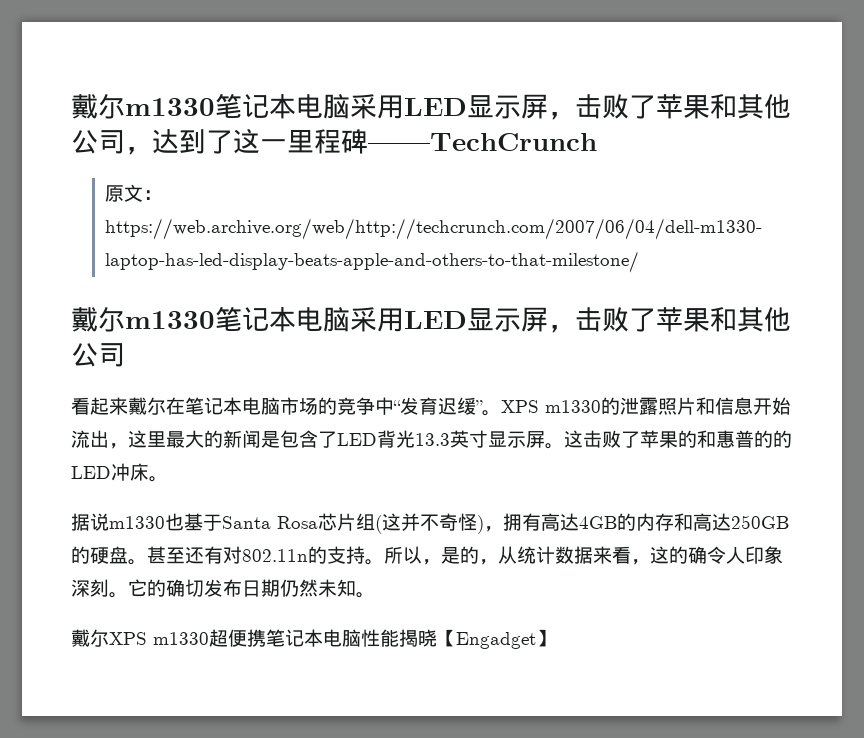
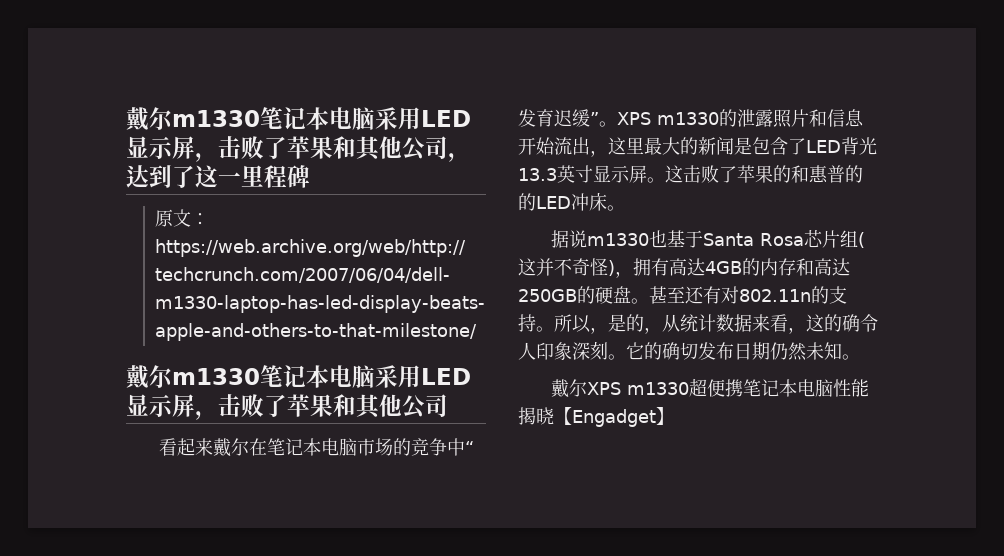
[368,133,597,151] ——TechCrunch -> (310, 176) none

